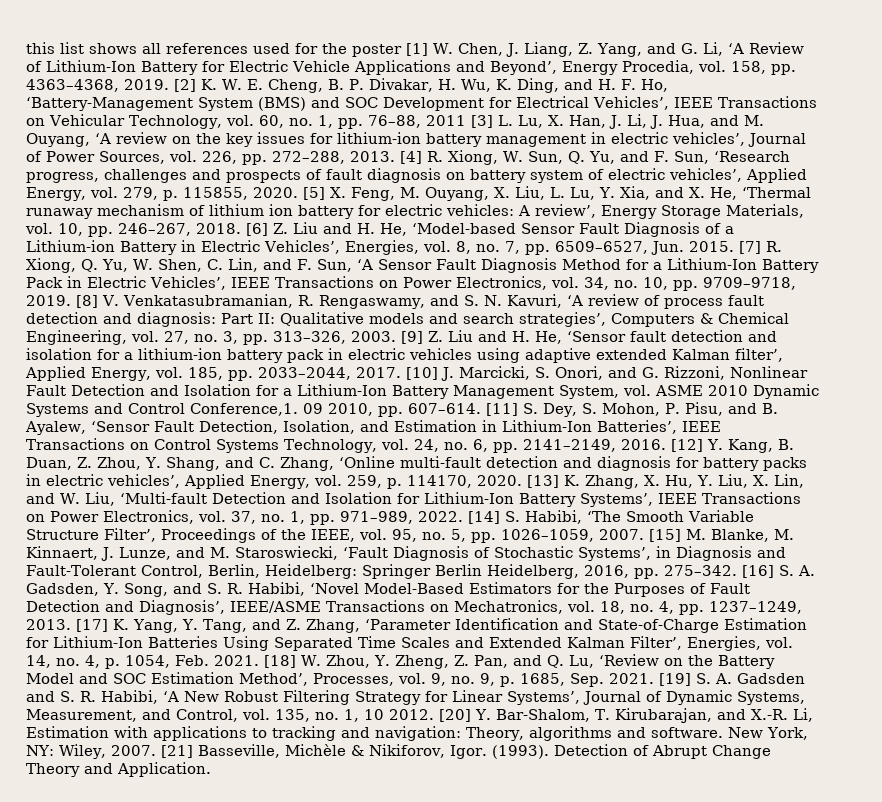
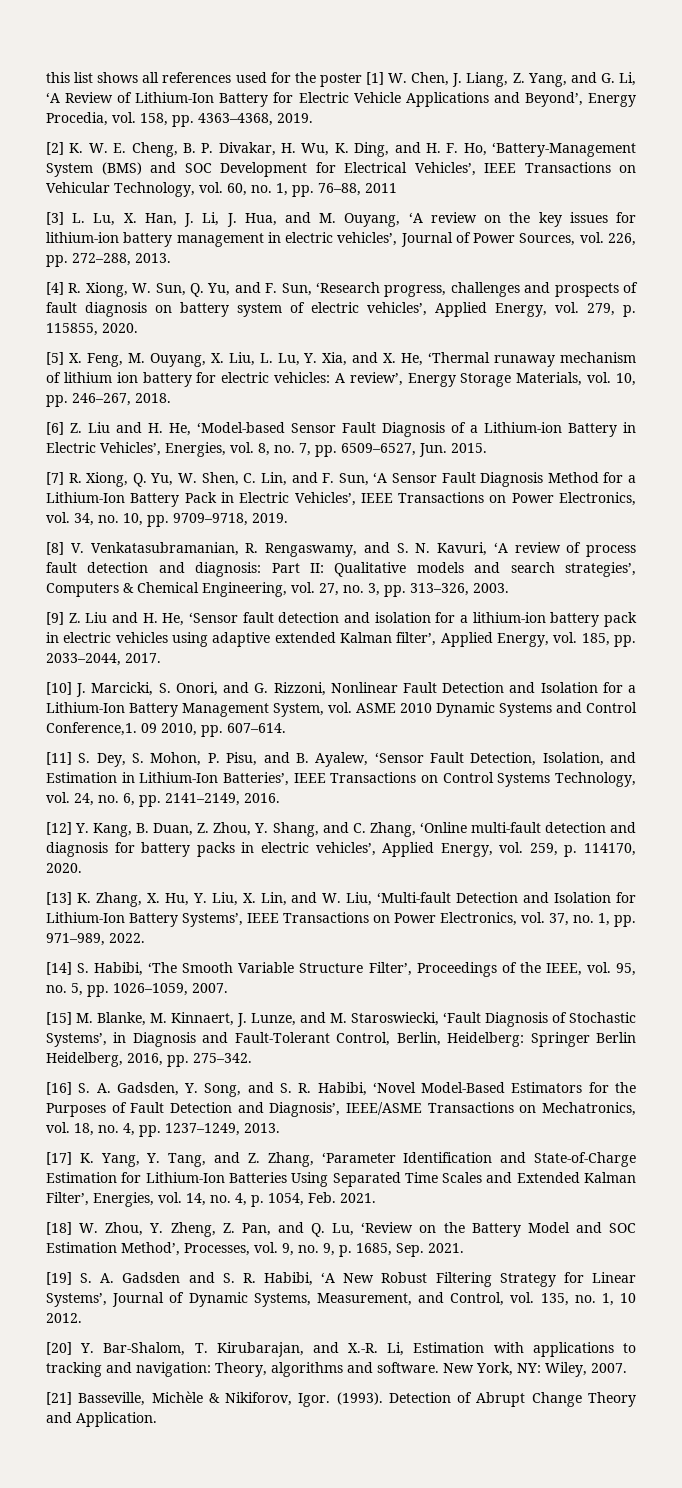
(169, 84) none -> (313, 118) //
(466, 120) none -> (397, 188) //
(395, 156) none -> (171, 258) //
(298, 192) none -> (138, 328) //
(241, 228) none -> (171, 398) //
(734, 246) none -> (487, 448) //
(71, 300) none -> (288, 518) //
(396, 336) none -> (509, 588) //
(401, 372) none -> (161, 658) //
(481, 408) none -> (286, 728) //
(666, 444) none -> (280, 798) //
(522, 480) none -> (82, 868) //
(463, 516) none -> (145, 938) //
(644, 534) none -> (228, 988) //
(737, 570) none -> (252, 1058) //
(71, 624) none -> (280, 1128) //
(259, 660) none -> (376, 1198) //
(654, 678) none -> (464, 1248) //
(434, 714) none -> (82, 1318) //
(156, 750) none -> (627, 1368) //

